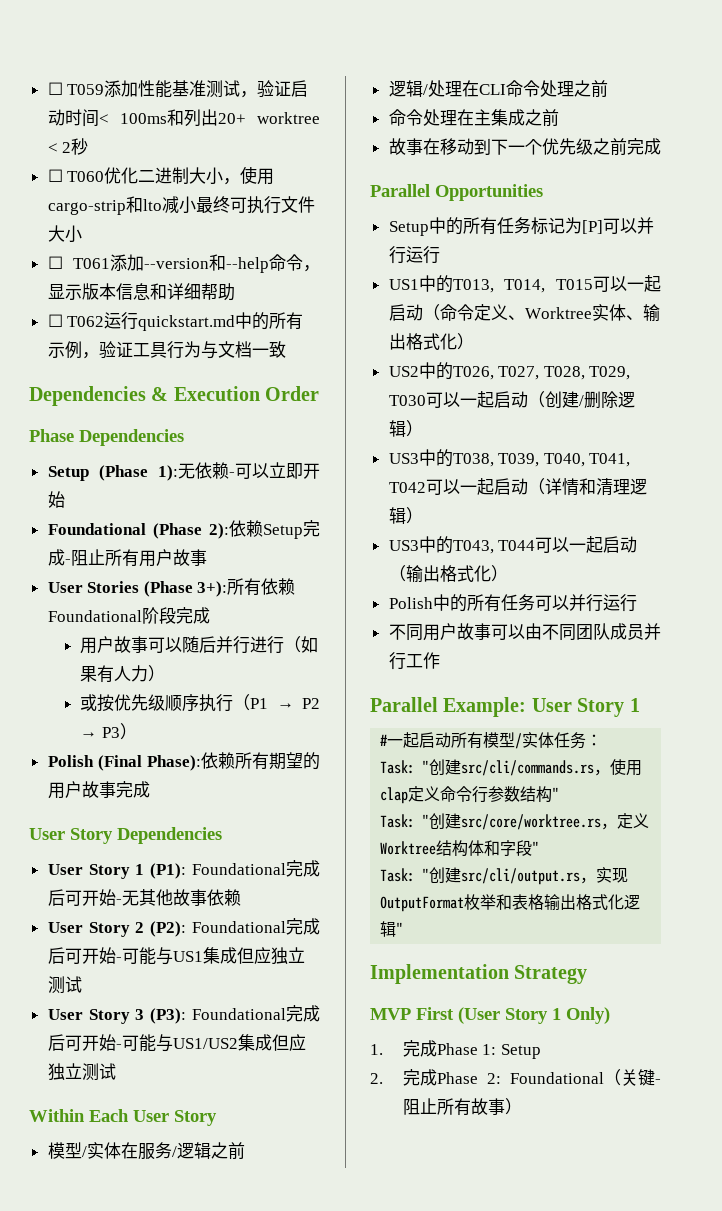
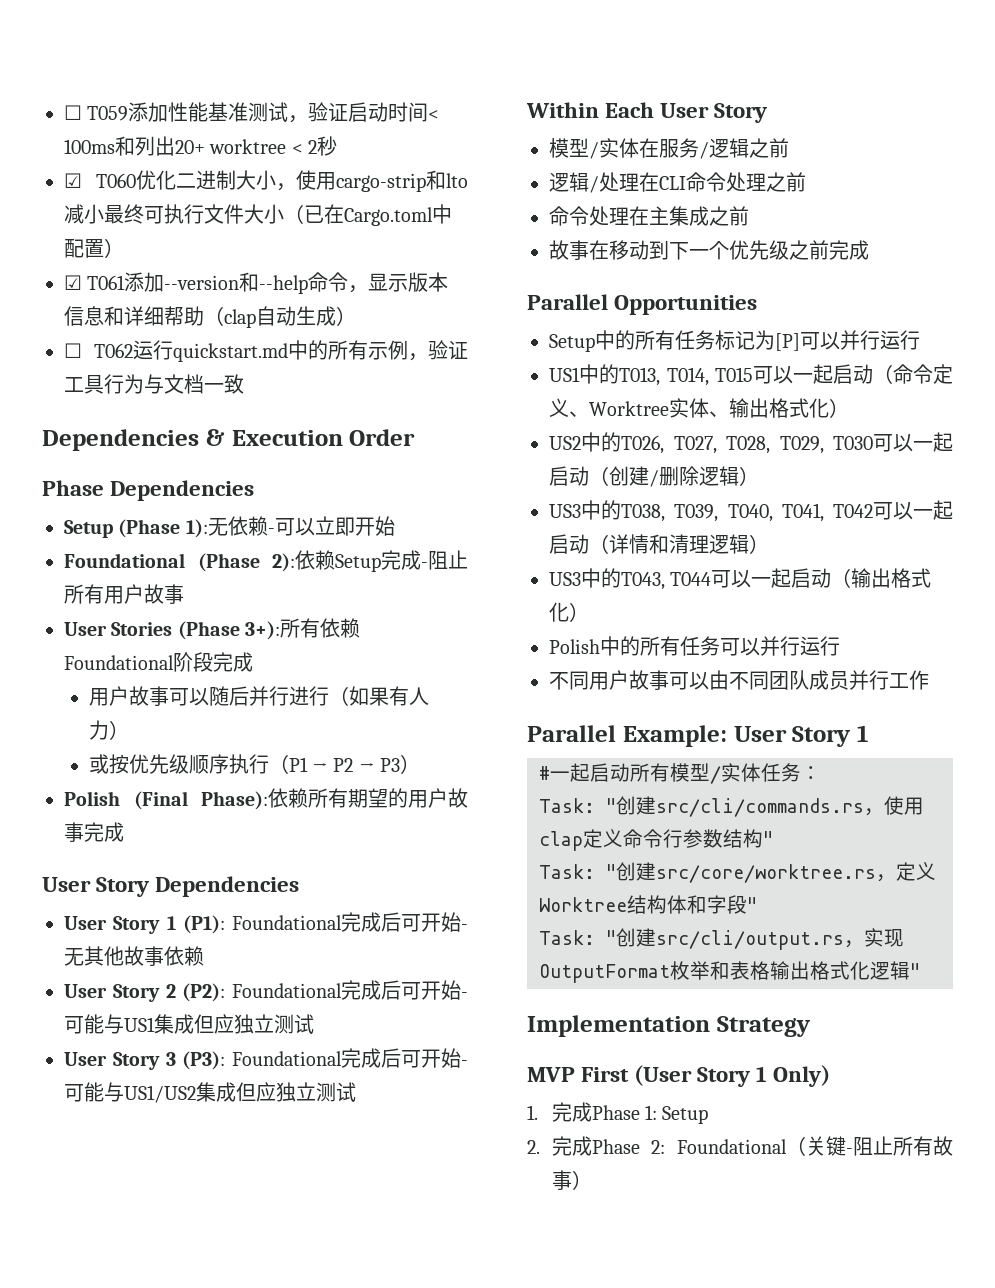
[47,169,63,182] ☐ -> [64,173,82,188] ☑
[47,256,63,269] // ☐ -> [284,204,452,226] [64,238,124,258] [64,275,82,290] （已在Cargo.toml中配置） // ☑
(235, 292) none -> [204,306,356,328] （clap自动生成）

